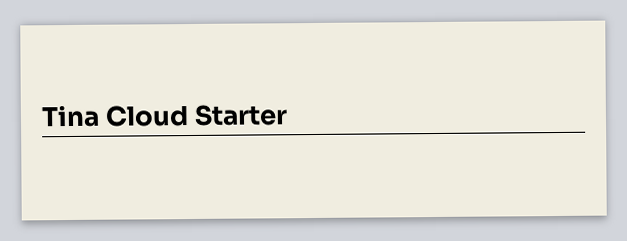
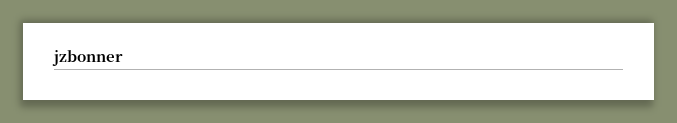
[41,104,289,128] Tina Cloud Starter -> [52,50,123,66] jzbonner

